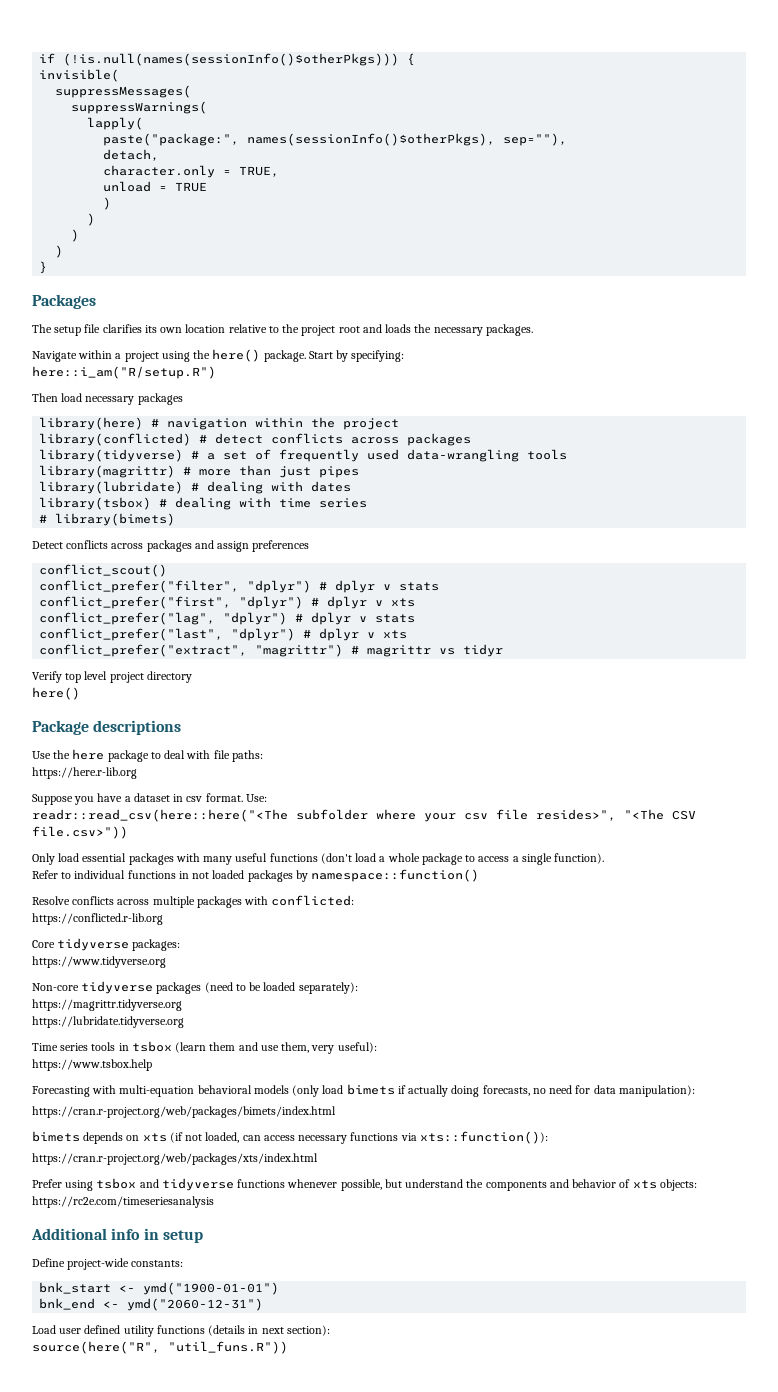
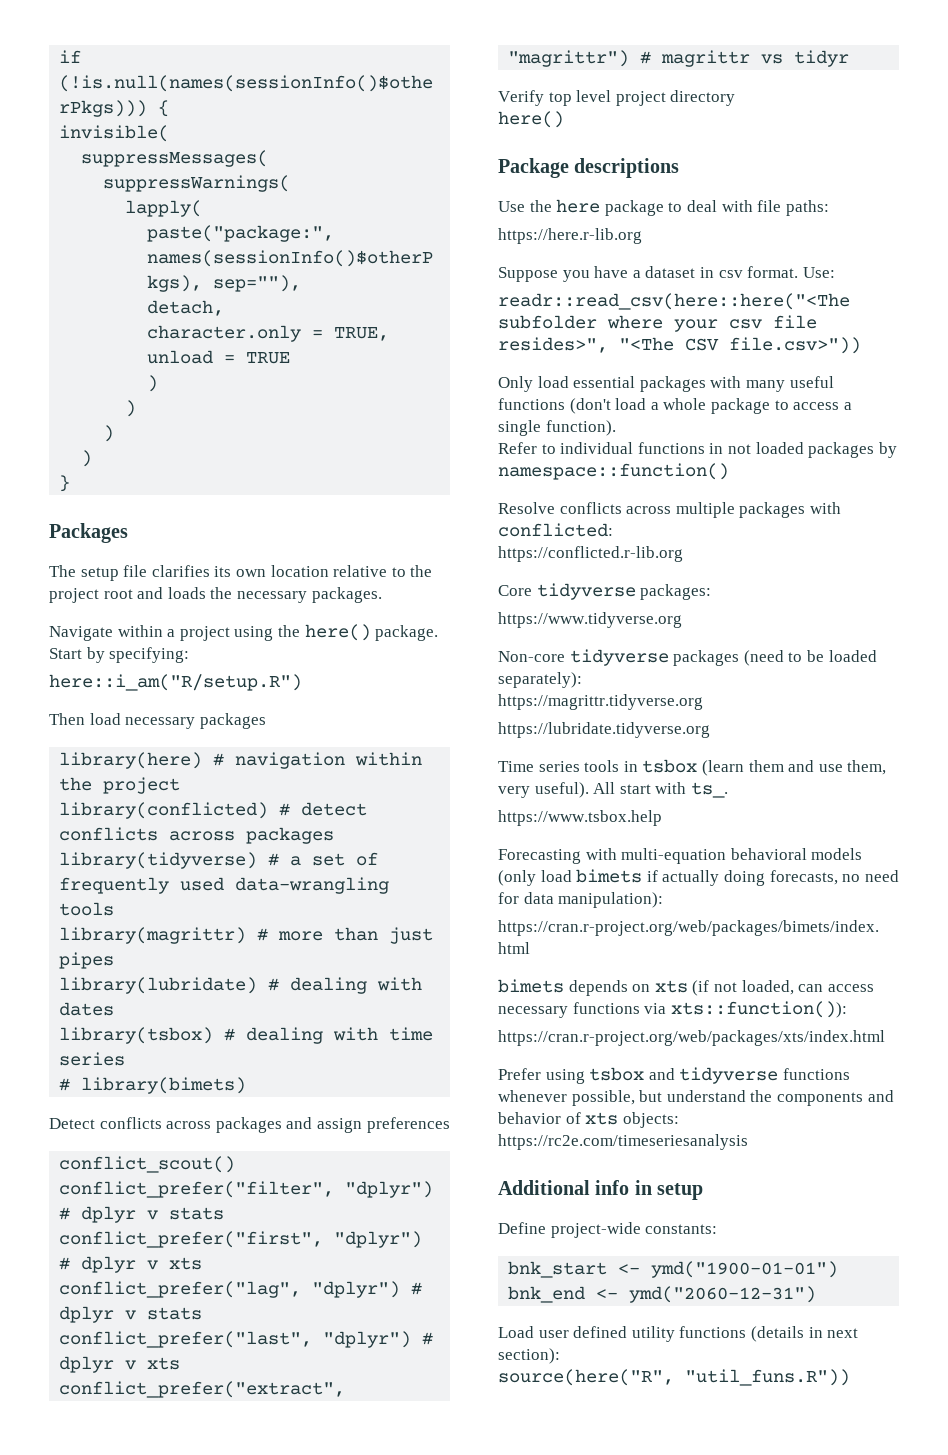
[337,1042,377,1053] useful): -> [534,782,728,798] useful). All start with ts_.

